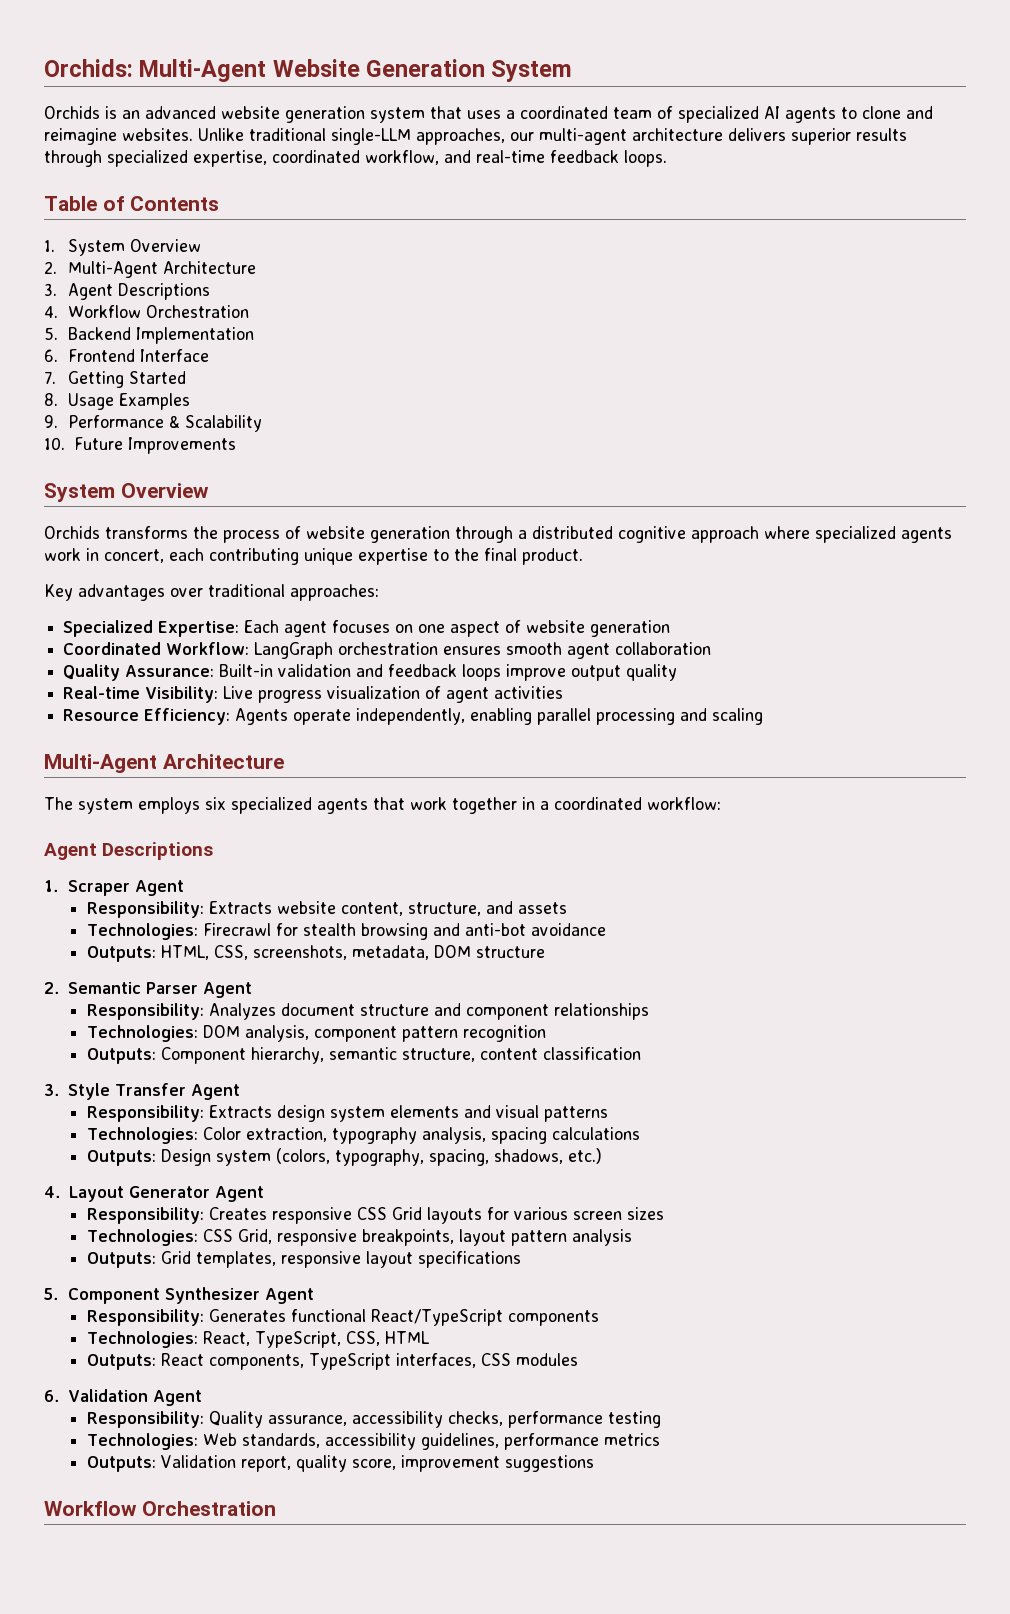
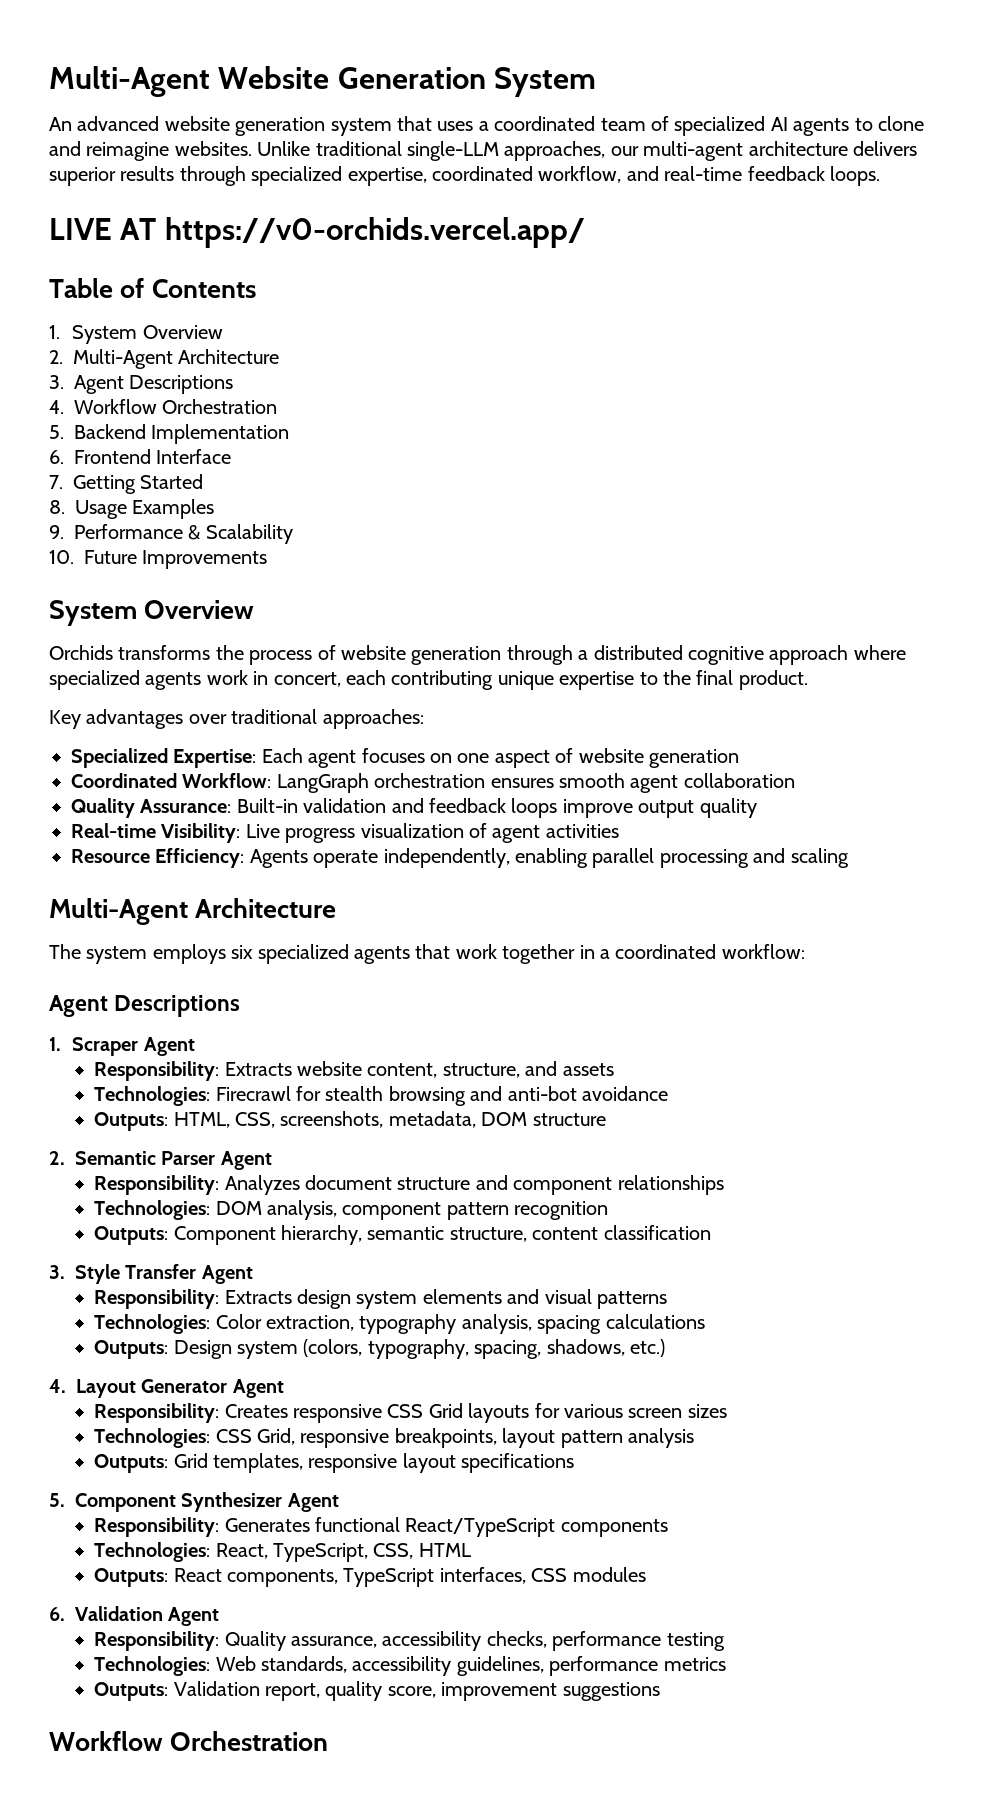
[44,59,133,77] Orchids: -> (49, 81) none
[44,106,140,119] Orchids is an -> [49,117,72,131] An
(667, 158) none -> [49,217,585,248] // LIVE AT https://v0-orchids.vercel.app/

